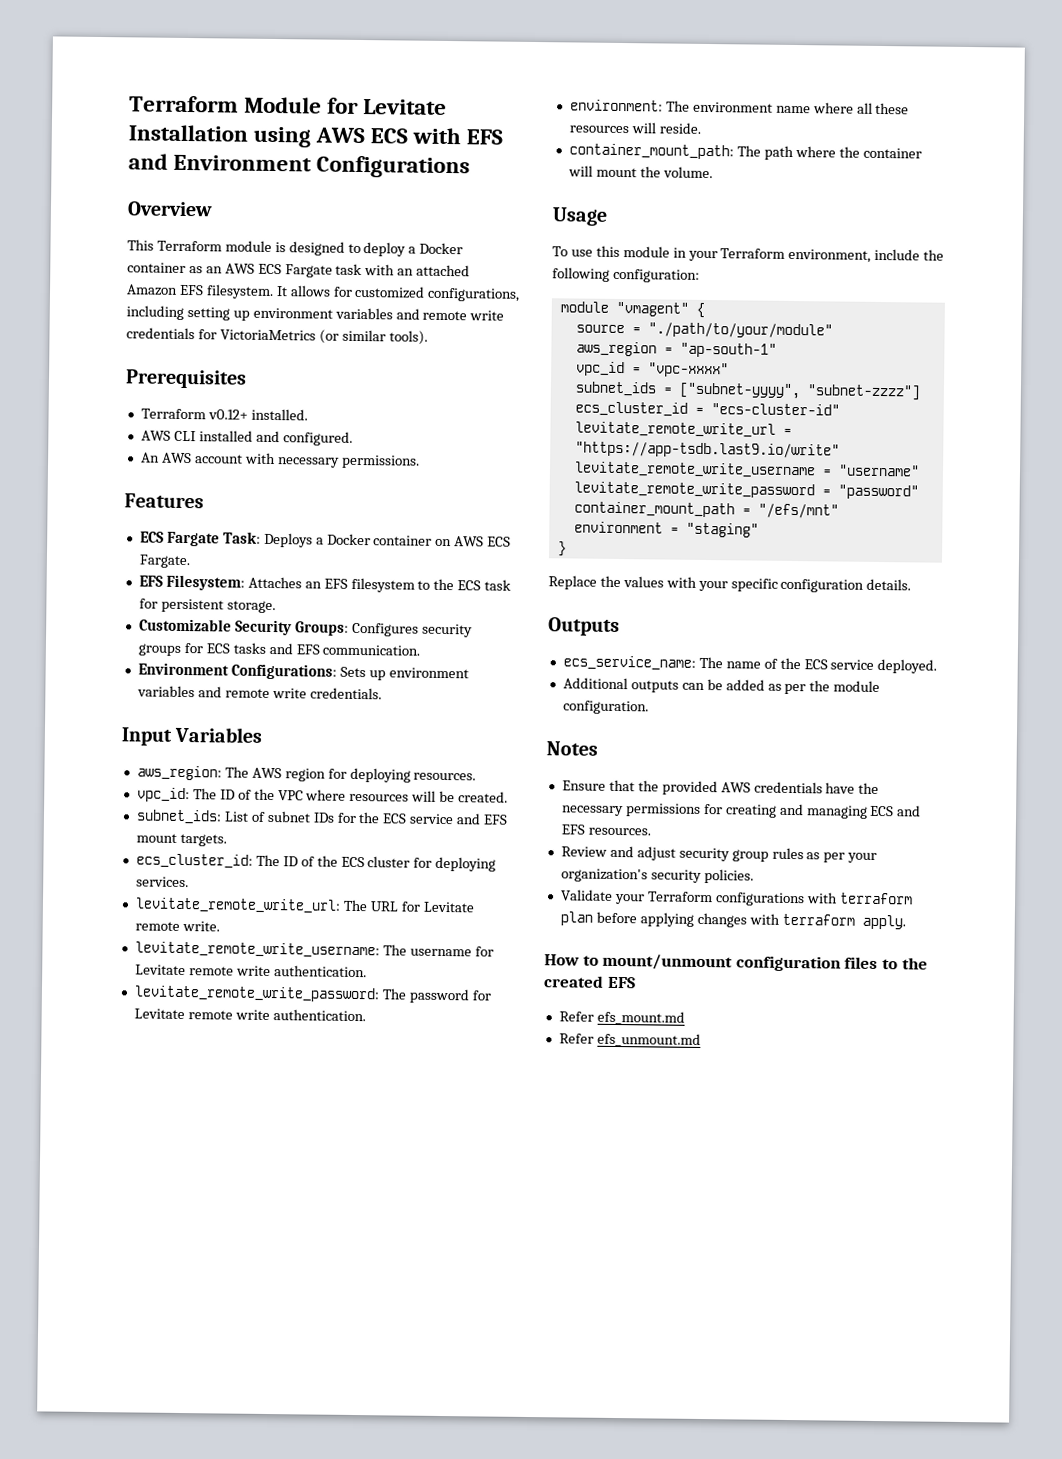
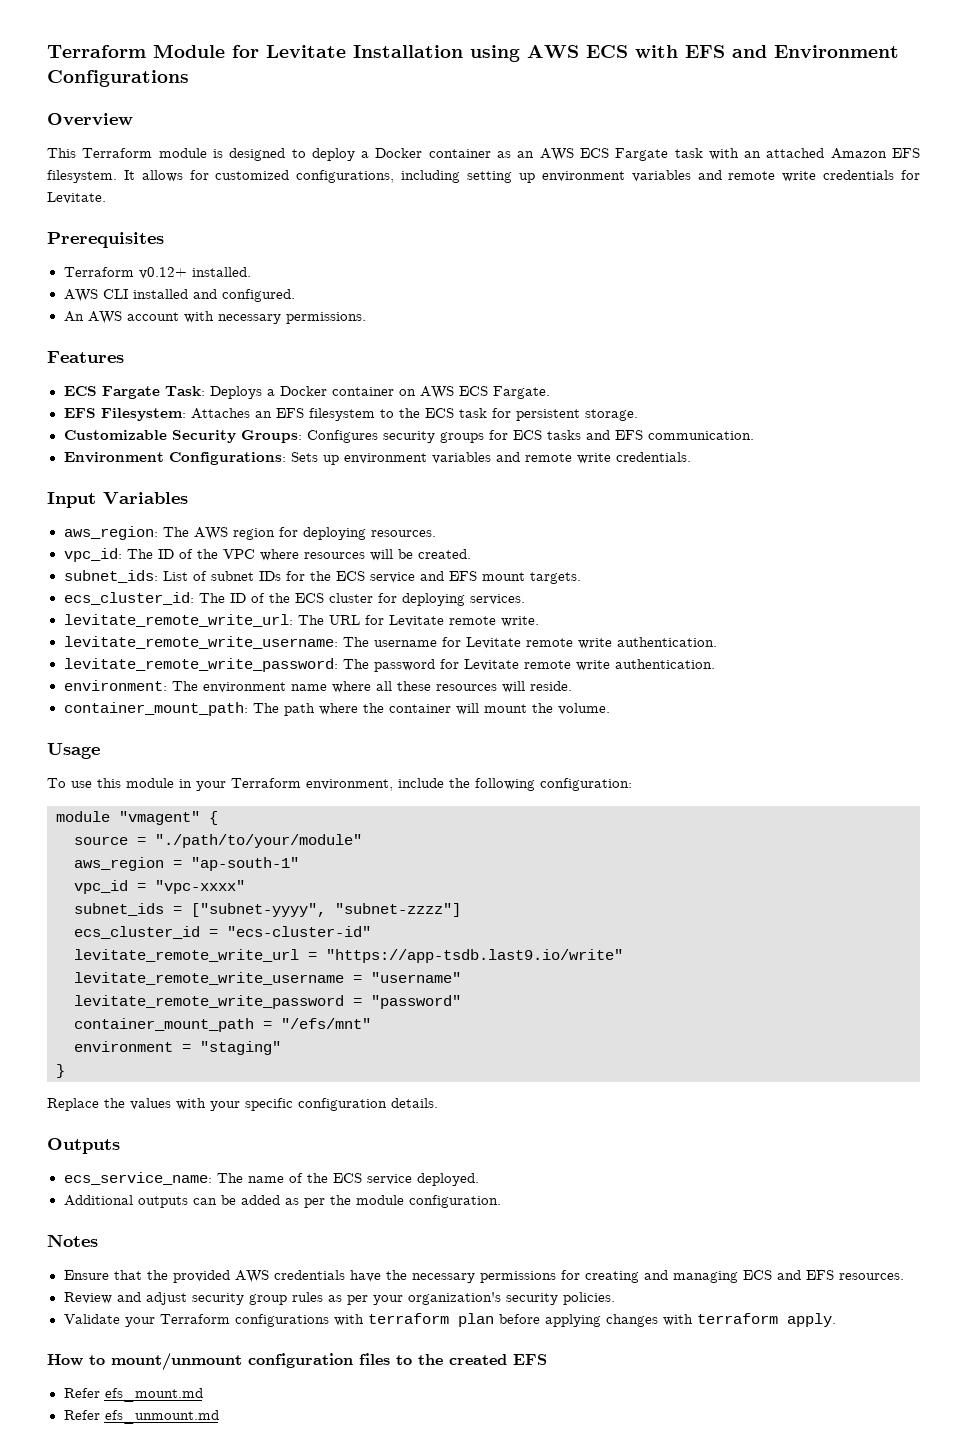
[219,329,428,345] VictoriaMetrics (or similar tools). -> [47,192,106,204] Levitate.

